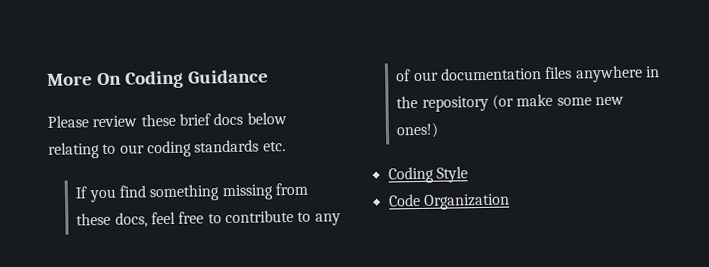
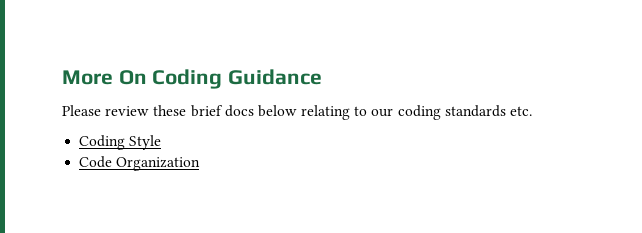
[75,182,309,203] [76,209,341,228] [395,65,661,83] [396,93,625,112] [396,122,440,139] // If you find something missing from these docs, feel free to contribute to any of our documentation files anywhere in the repository (or make some new ones!) -> (533, 111) none

